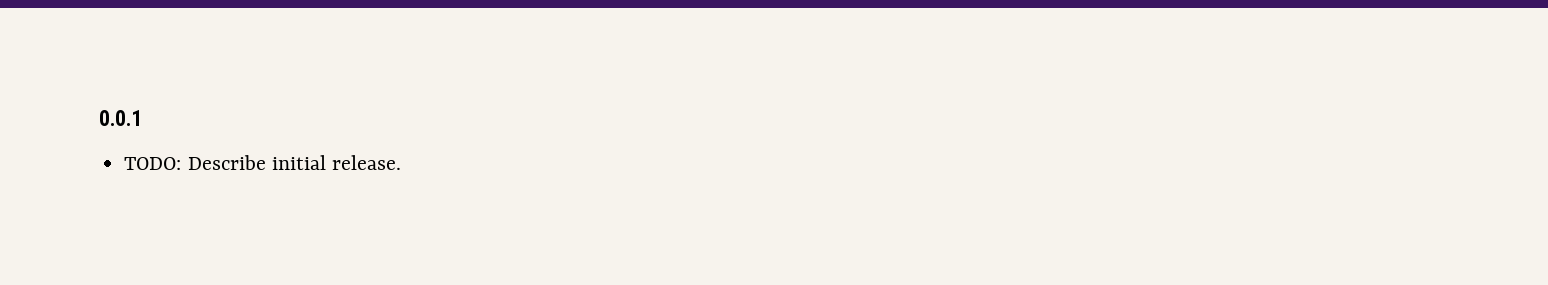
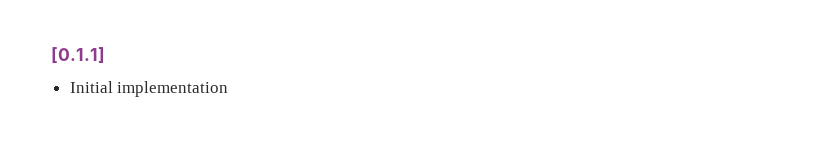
[99,110,142,126] [124,155,401,170] 0.0.1 // TODO: Describe initial release. -> [51,47,105,63] [69,81,229,97] [0.1.1] // Initial implementation

